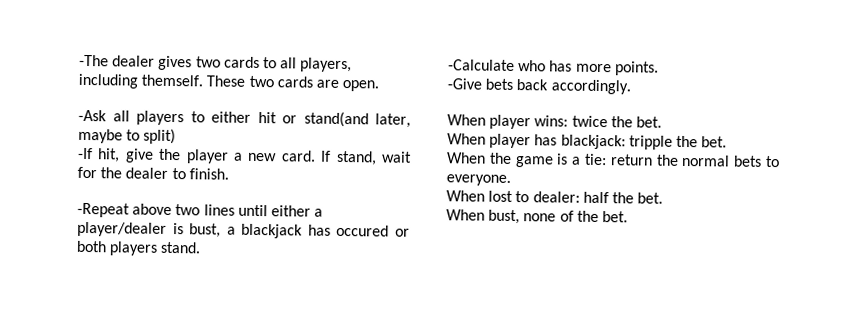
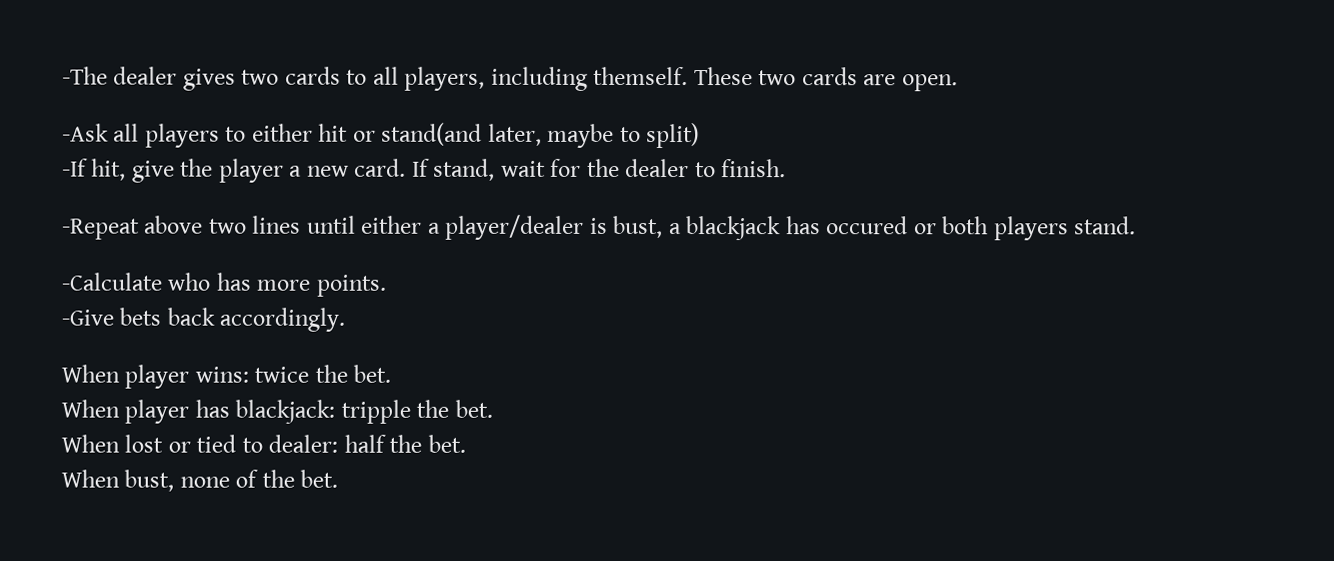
[446,152,780,168] [446,174,511,186] // When the game is a tie: return the normal bets to everyone. -> (493, 408) none
(514, 196) none -> [167,434,237,453] or tied

